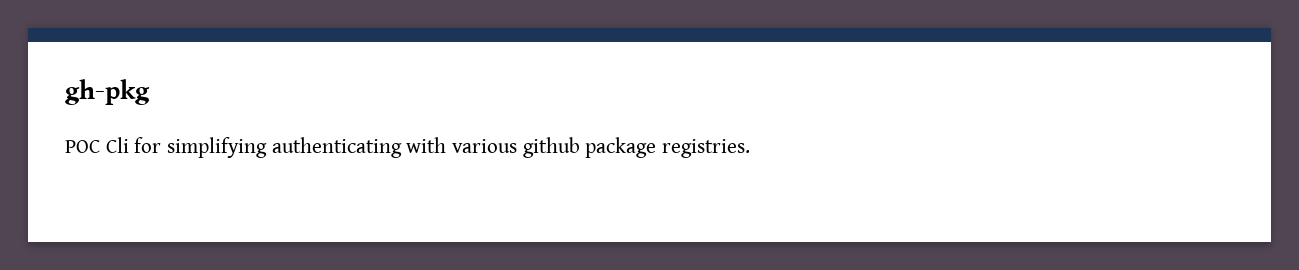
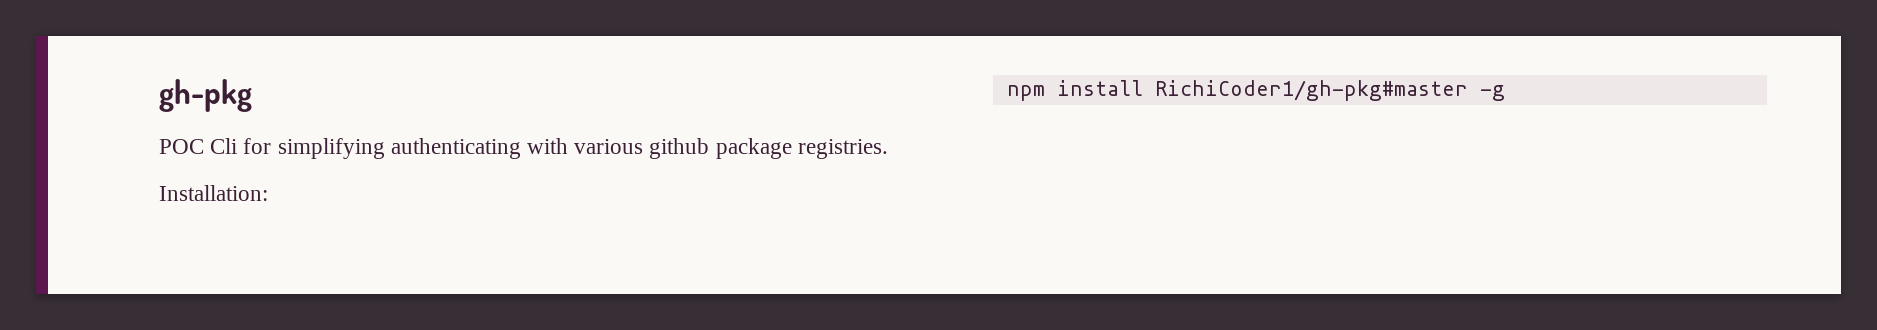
(751, 148) none -> [159,185,268,201] [1006,80,1505,101] // Installation: // npm install RichiCoder1/gh-pkg#master -g

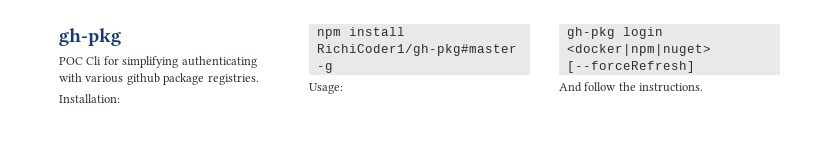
(1505, 93) none -> [309,83,343,94] [566,27,663,39] [566,44,711,56] [566,61,695,73] [559,82,704,92] // Usage: // gh-pkg login <docker|npm|nuget> [--forceRefresh] // And follow the instructions.

